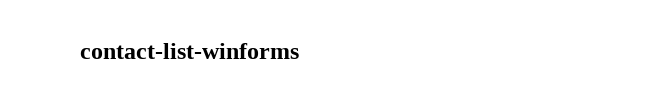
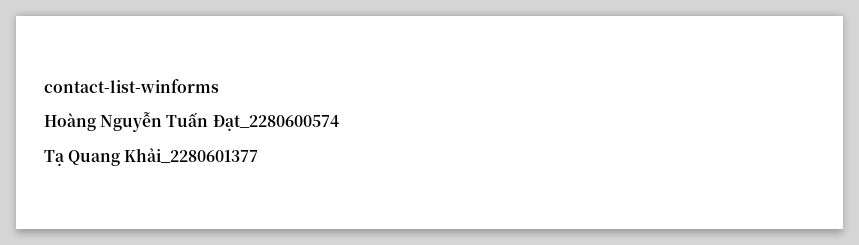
(299, 51) none -> [44,112,339,132] [44,148,259,166] // Hoàng Nguyễn Tuấn Đạt_2280600574 // Tạ Quang Khải_2280601377

